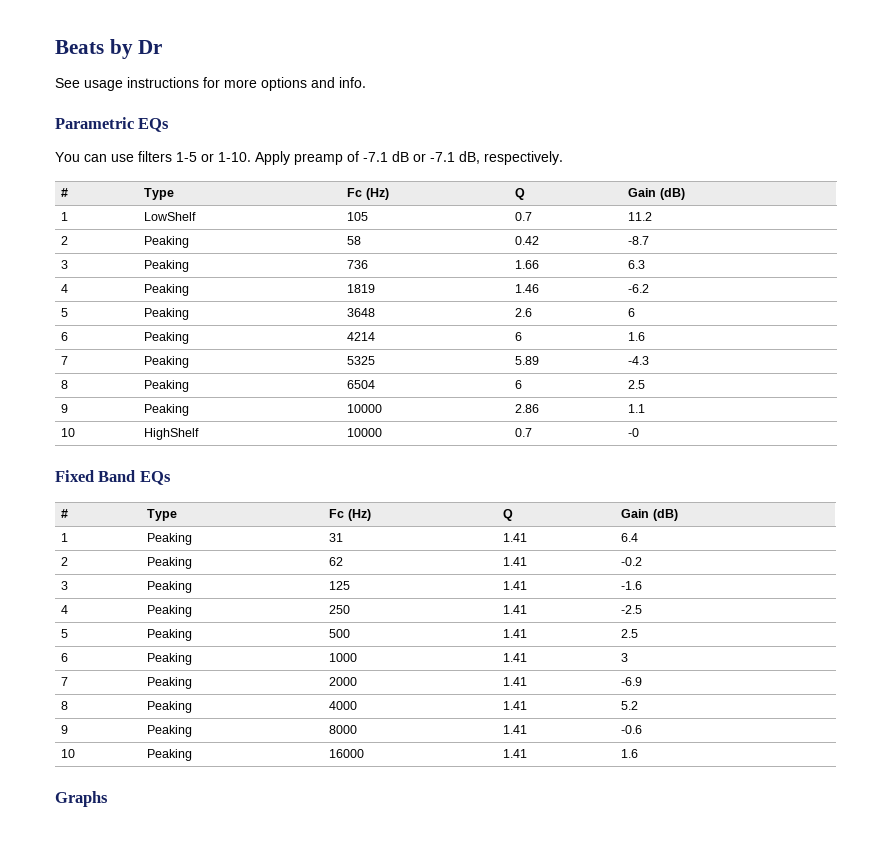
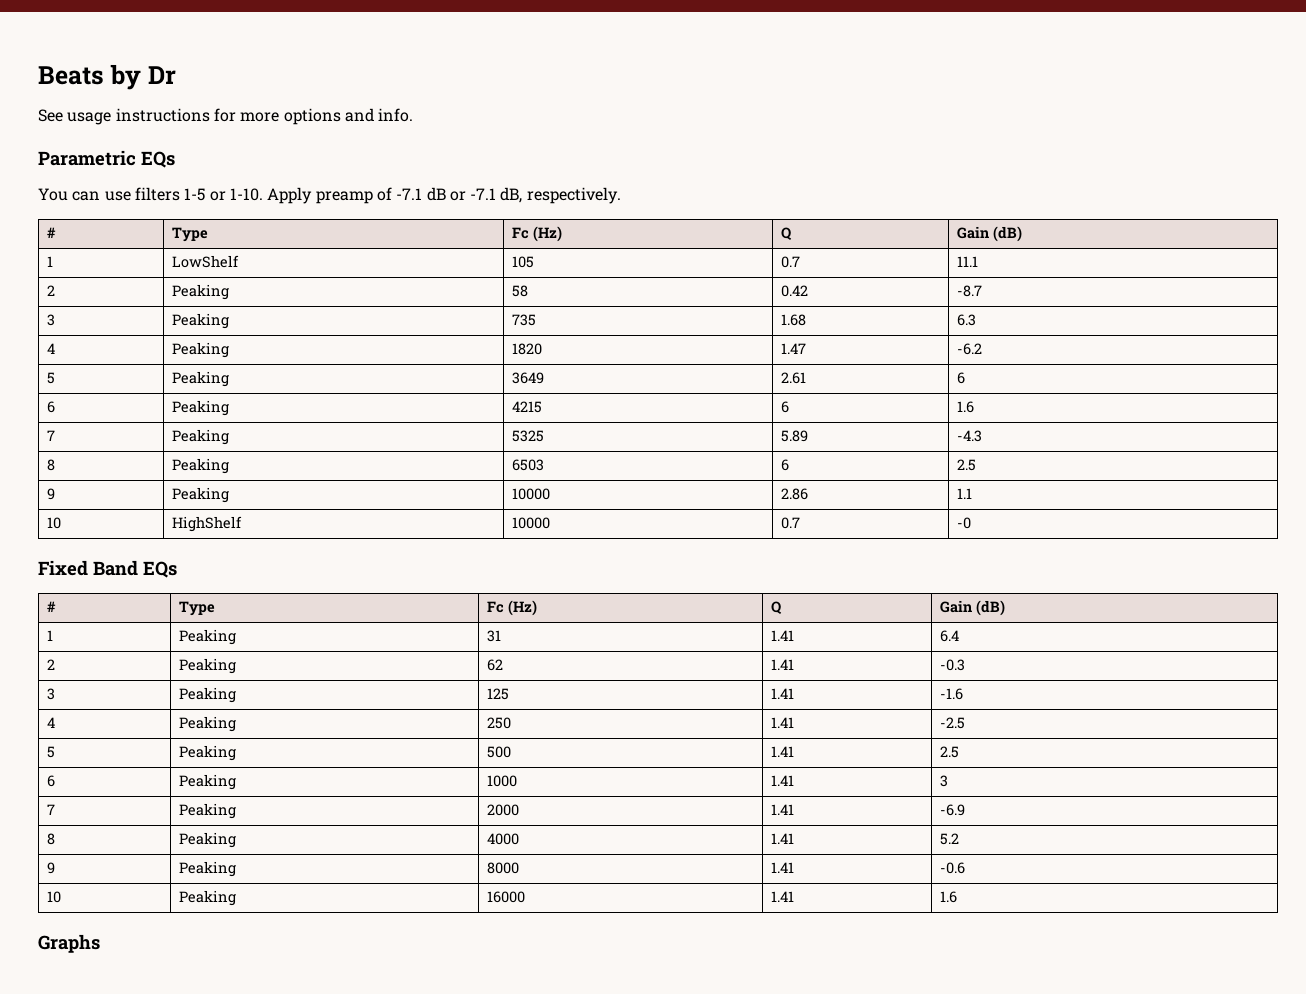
[628,212,653,221] 11.2 -> [956,256,978,267] 11.1
[347,260,369,269] [515,260,540,269] 736 | 1.66 -> [511,314,536,326] [780,314,806,326] 735 | 1.68
[347,284,376,293] [515,284,540,293] 1819 | 1.46 -> [511,343,542,355] [780,343,806,354] 1820 | 1.47
[347,308,376,317] [515,308,533,317] 3648 | 2.6 -> [511,372,544,384] [780,372,806,384] 3649 | 2.61
[347,332,376,341] 4214 -> [511,401,542,413] 4215
[347,380,376,389] 6504 -> [511,459,544,471] 6503
[621,557,643,566] -0.2 -> [939,659,965,671] -0.3

